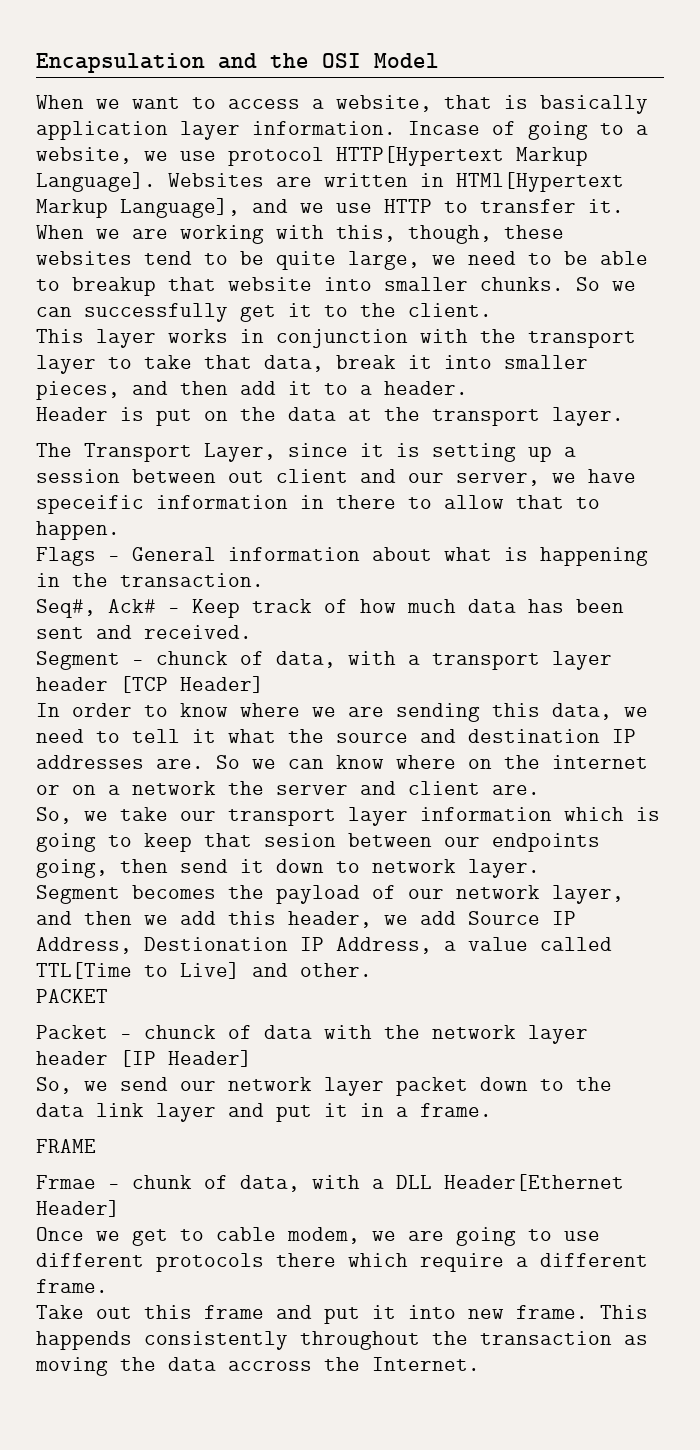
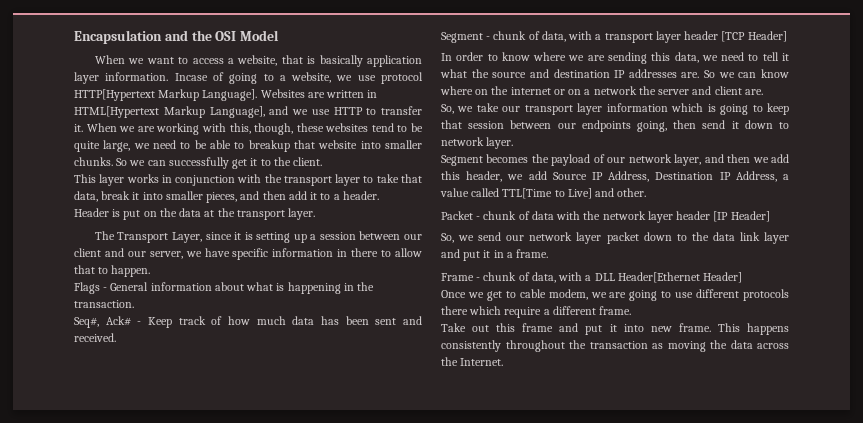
[456,172,624,192] HTMl[Hypertext -> [74,106,159,118] HTML[Hypertext
[228,471,264,483] out -> [404,234,423,240] our
[36,495,144,514] speceific -> [232,248,269,260] specific
[156,651,228,665] chunck -> [493,31,527,40] chunk
[264,833,336,847] sesion -> [468,121,505,129] session
[144,937,288,951] Destionation -> [655,172,714,180] Destination
[36,989,108,1003] // PACKET -> (647, 192) none
[144,1025,216,1039] chunck -> [483,211,517,220] chunk
[36,1139,96,1153] [36,1175,96,1189] FRAME // Frmae -> [441,273,474,281] Frame
[36,1331,132,1350] happends -> [747,323,789,335] happens
[228,1361,312,1371] accross -> [757,343,789,349] across

